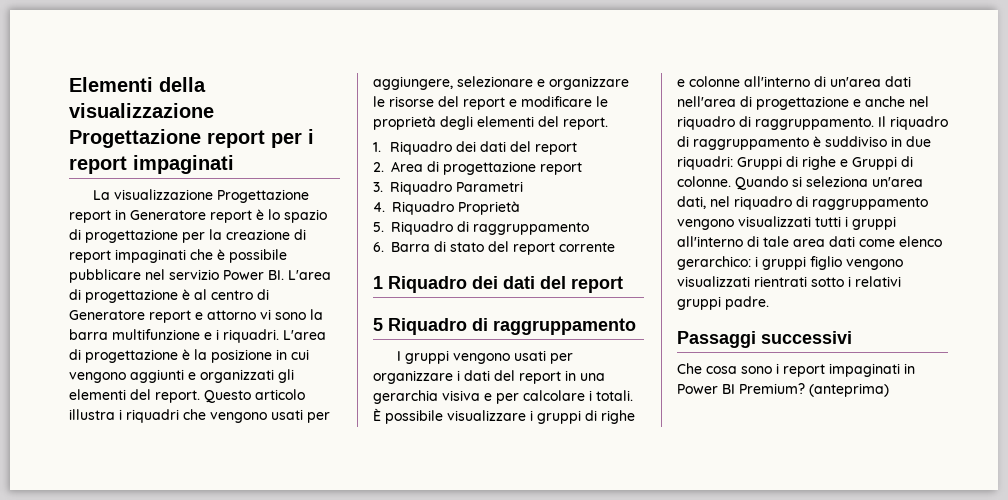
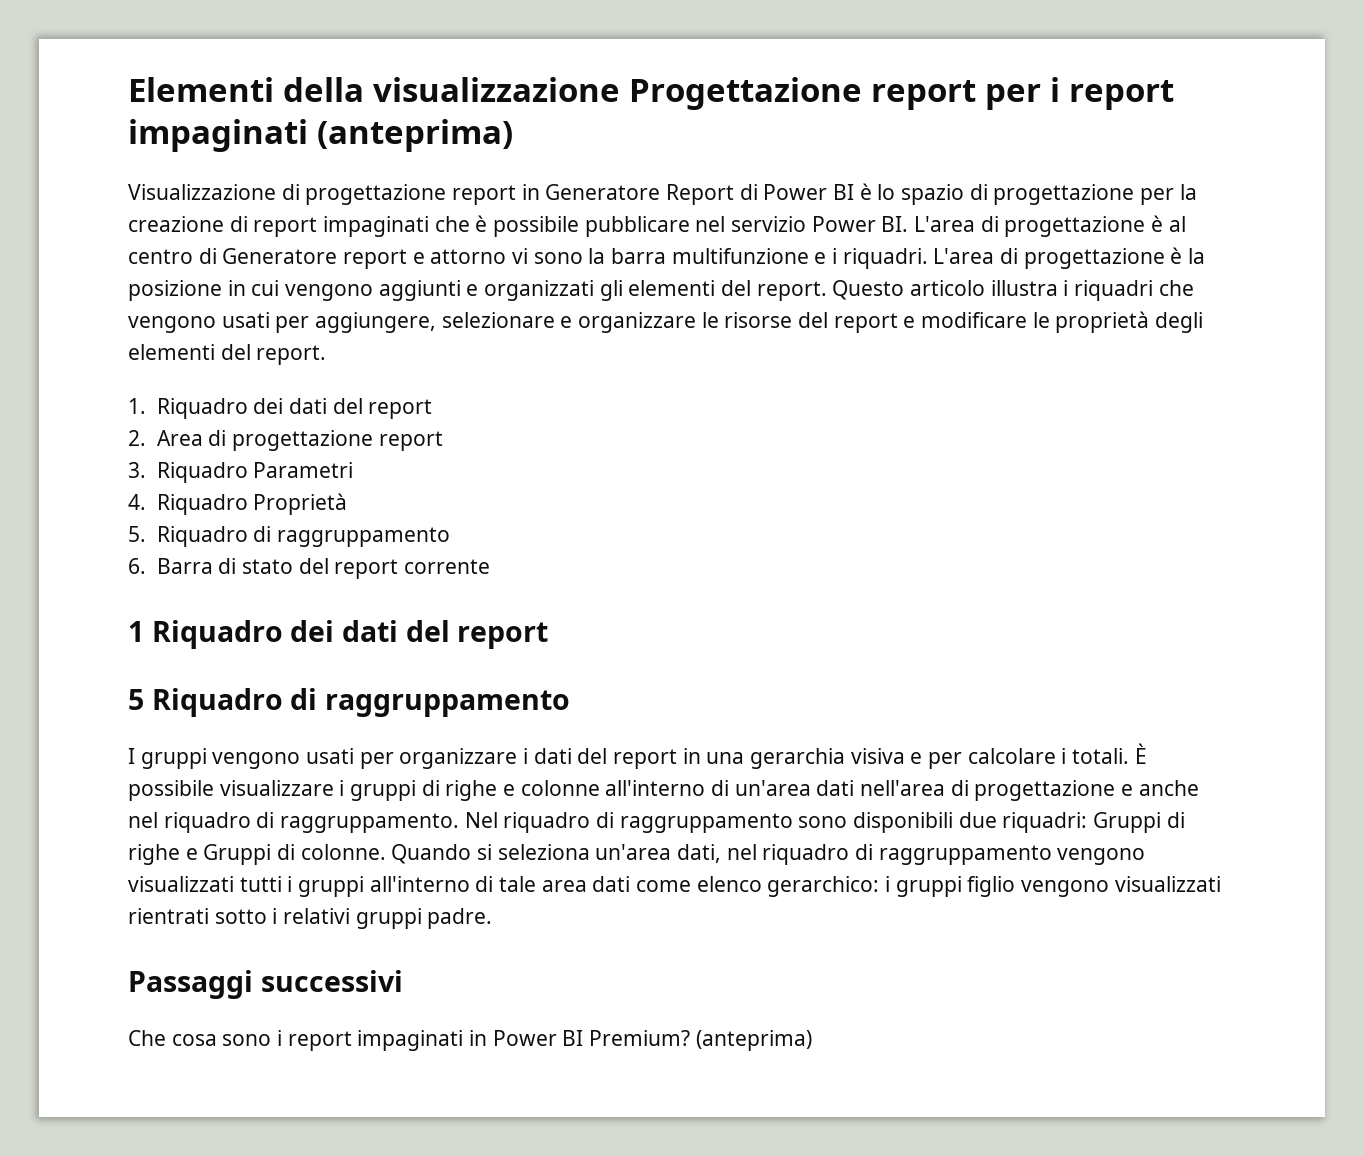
[93,189,310,203] [69,209,252,223] // La visualizzazione Progettazione report in Generatore report -> [317,119,513,152] [128,184,855,205] (anteprima) // Visualizzazione di progettazione report in Generatore Report di Power BI
[878,116,948,130] [677,136,902,150] Il riquadro di raggruppamento è suddiviso in -> [464,812,954,833] Nel riquadro di raggruppamento sono disponibili

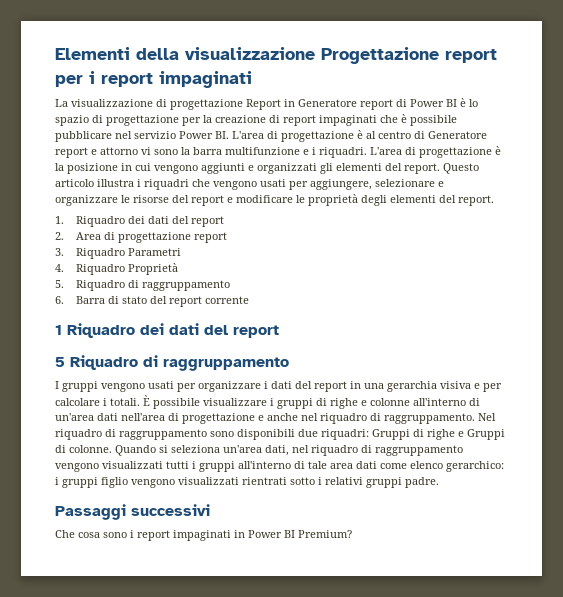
[317,119,513,152] [128,184,517,205] (anteprima) // Visualizzazione di progettazione report -> [55,99,281,110] // La visualizzazione di progettazione Report
[666,184,735,205] Report -> [360,99,393,110] report
[695,1030,812,1051] (anteprima) -> (352, 534) none

